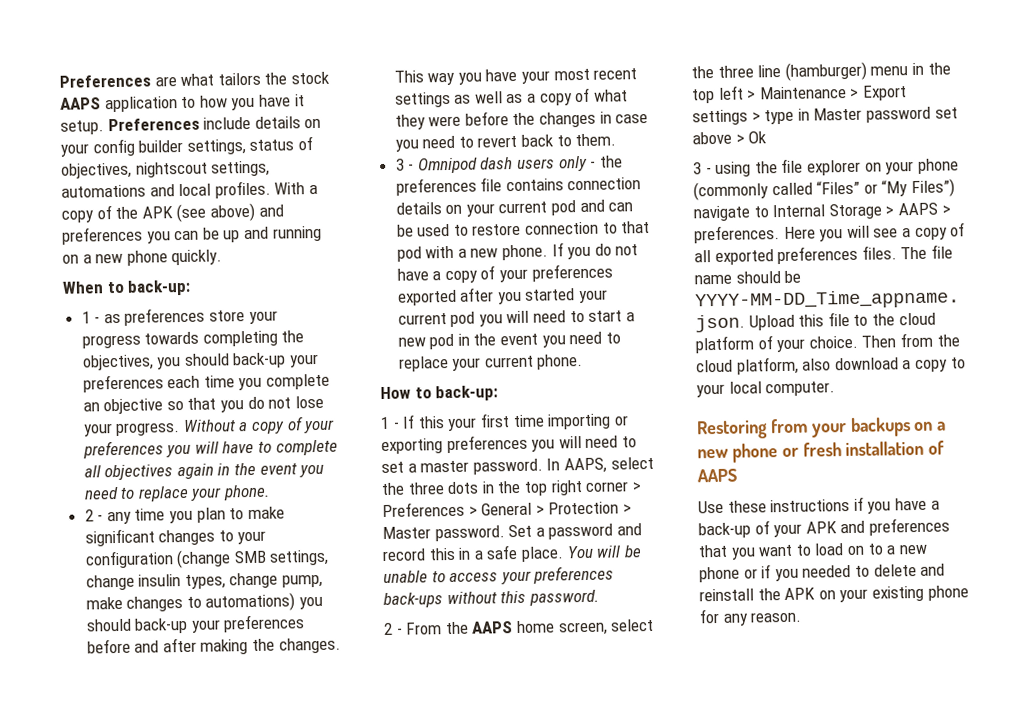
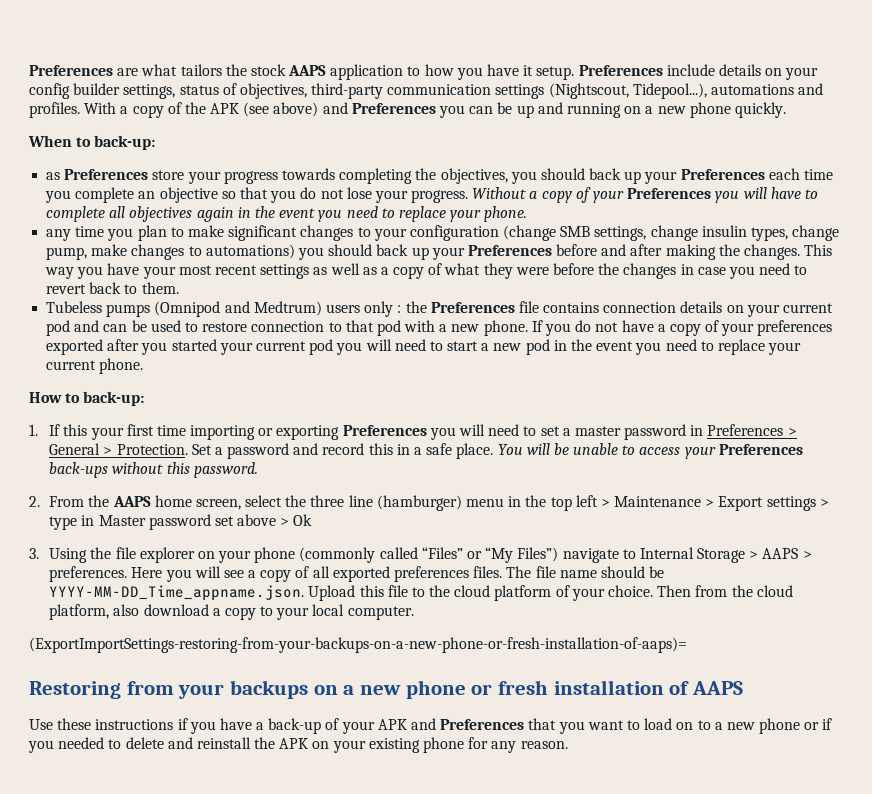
[135,160,271,178] nightscout settings, -> [311,83,707,99] third-party communication settings (Nightscout, Tidepool...),
[178,183,212,197] local -> (824, 89) none
[62,226,143,245] preferences -> [351,103,436,114] Preferences
[81,307,206,326] 1 - as preferences -> [46,169,149,180] as Preferences
[232,352,320,369] [82,374,164,393] back-up your preferences -> [589,168,765,184] back up your Preferences
[82,440,164,459] preferences -> [627,188,712,199] Preferences
[84,509,104,522] 2 - -> (528, 214) none
[134,614,306,634] back-up your preferences -> [376,244,552,260] back up your Preferences
[395,155,623,174] [395,177,477,196] 3 - Omnipod dash users only - the preferences -> [46,301,515,317] Tubeless pumps (Omnipod and Medtrum) users only : the Preferences
[380,416,400,430] 1 - -> [29,424,38,436] 1.
[446,434,528,454] preferences -> [342,425,427,436] Preferences
[472,456,654,475] [381,480,642,496] [382,501,632,518] [382,525,505,542] password. In AAPS, select the three dots in the top right corner > Preferences > General > Protection > Master password. -> [624,424,797,440] [49,443,188,455] password in Preferences > General > Protection.
[533,565,615,584] preferences -> [718,444,803,455] Preferences
[383,622,403,636] 2 - -> [29,496,40,507] 2.
[693,161,752,177] 3 - using -> [29,548,88,563] 3. Using
(836, 389) none -> [29,637,687,653] // (ExportImportSettings-restoring-from-your-backups-on-a-new-phone-or-fresh-installation-of-aaps)=
[868,517,950,536] preferences -> [440,719,525,730] Preferences

